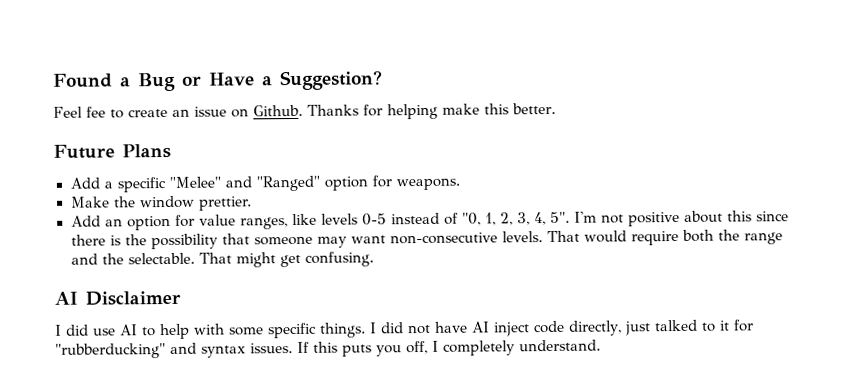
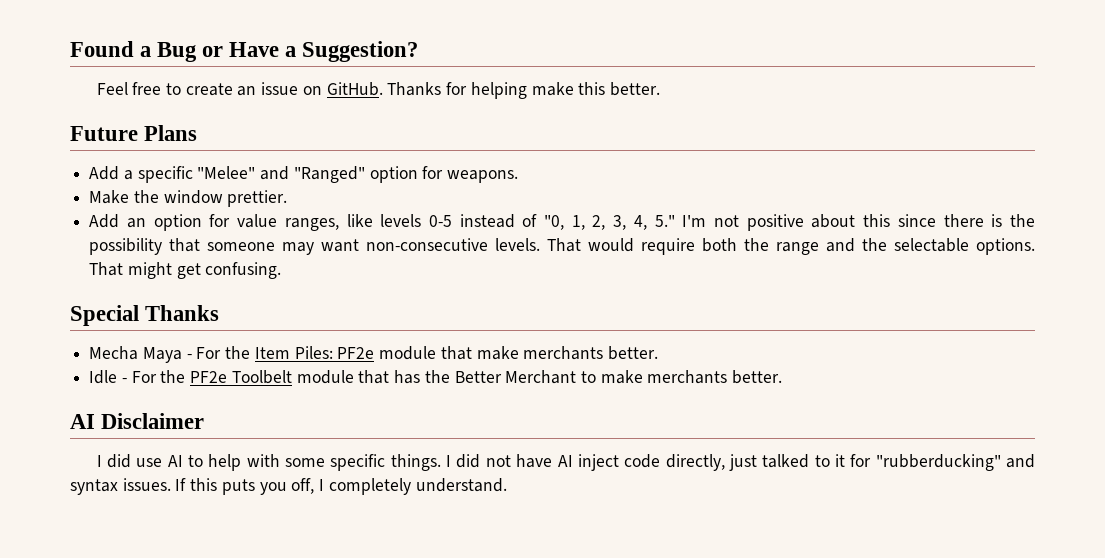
[86,106,106,118] fee -> [132,82,162,95] free
[253,104,303,117] Github. -> [326,82,383,96] GitHub.
[549,211,570,224] 5". -> [654,215,675,227] 5."
[127,252,195,265] selectable. -> [894,238,1035,255] selectable options.
(374, 259) none -> [70,305,220,326] [89,346,658,363] [89,370,783,384] // Special Thanks // Mecha Maya - For the Item Piles: PF2e module that make merchants better. // Idle - For the PF2e Toolbelt module that has the Better Merchant to make merchants better.

